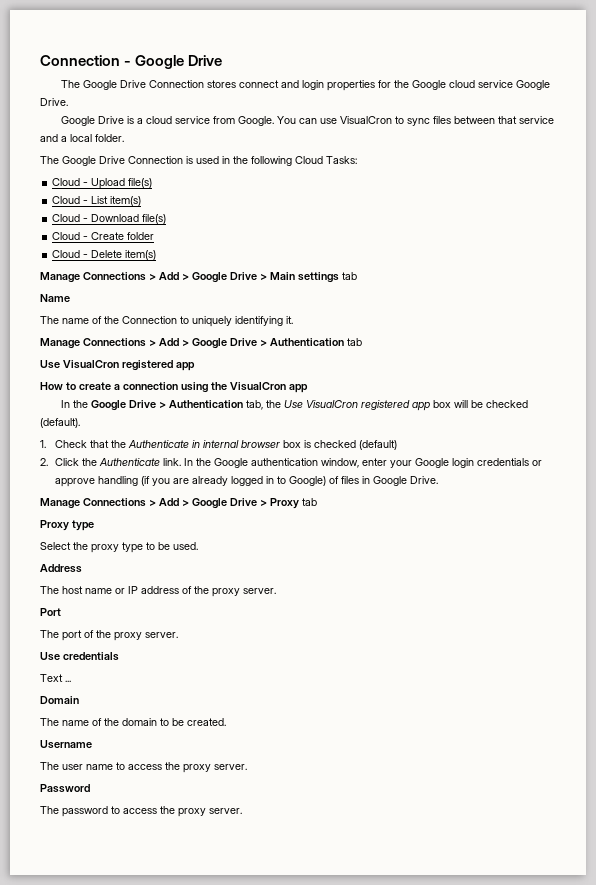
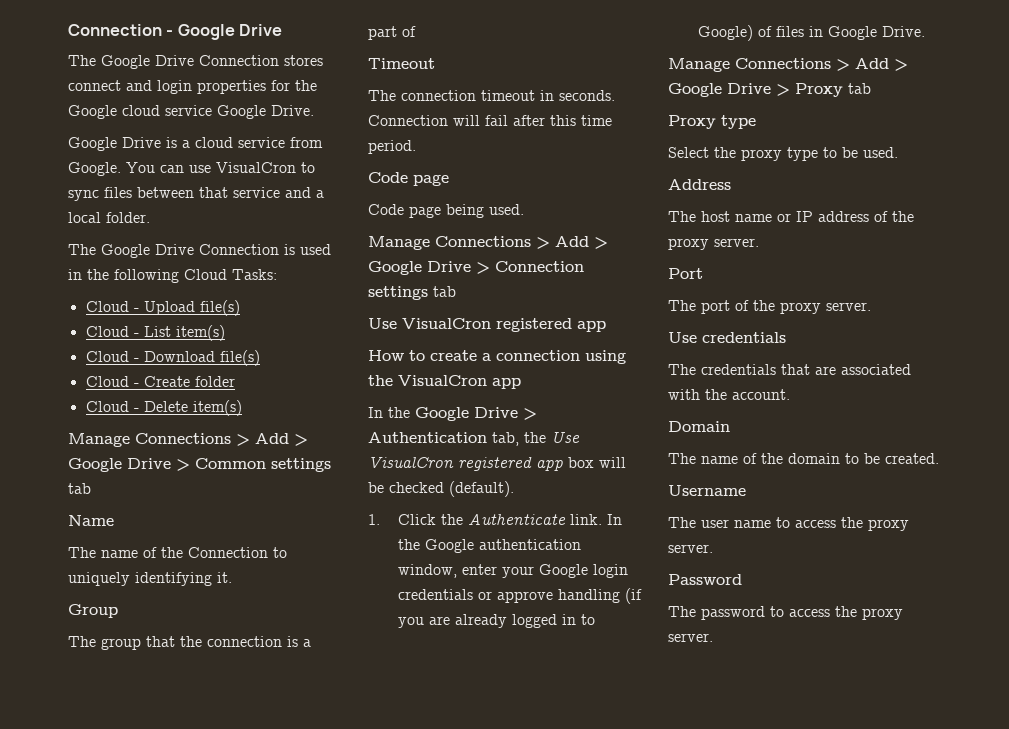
[270,272,295,280] Main -> [195,458,266,469] Common
[40,338,344,349] // Manage Connections > Add > Google Drive > Authentication -> [68,604,118,618] [68,636,311,650] [368,26,416,40] [368,58,435,69] [368,90,615,101] [368,115,612,126] [368,140,416,154] [368,172,449,186] [368,204,524,218] [368,236,608,250] [368,261,584,275] [368,286,428,300] // Group // The group that the connection is a part of // Timeout // The connection timeout in seconds. Connection will fail after this time period. // Code page // Code page being used. // Manage Connections > Add > Google Drive > Connection settings
[54,440,397,450] [40,458,48,466] Check that the Authenticate in internal browser box is checked (default) // 2. -> (380, 519) none
[40,674,71,682] Text ... -> [668,364,911,375] [668,389,790,400] The credentials that are associated with the account.

